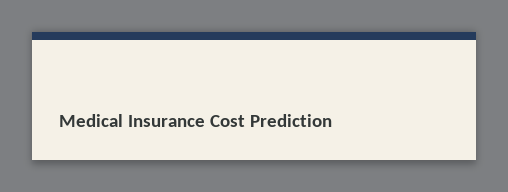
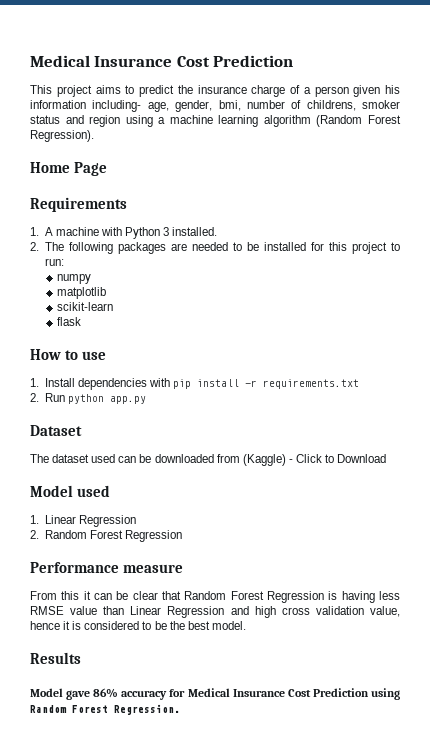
[59,114,332,127] Medical Insurance Cost Prediction -> [30,55,294,67] [30,85,400,97] [30,100,400,112] [30,115,401,127] [30,130,94,142] [30,162,107,176] [30,197,127,212] [30,227,218,239] [30,242,400,254] [44,258,64,266] [56,274,91,284] [56,287,106,299] [56,302,113,311] [56,317,81,326] [30,349,106,360] [30,378,360,390] [30,393,146,404] [30,425,82,436] [30,454,387,466] [30,485,110,497] [30,515,136,527] [30,530,182,542] [30,562,183,573] [30,591,400,603] [30,606,400,618] [30,621,246,630] [30,652,81,664] [30,688,400,700] [30,704,180,715] Medical Insurance Cost Prediction // This project aims to predict the insurance charge of a person given his information including- age, gender, bmi, number of childrens, smoker status and region using a machine learning algorithm (Random Forest Regression). // Home Page // Requirements // 1. A machine with Python 3 installed. // 2. The following packages are needed to be installed for this project to run: // numpy // matplotlib // scikit-learn // flask // How to use // 1. Install dependencies with pip install -r requirements.txt // 2. Run python app.py // Dataset // The dataset used can be downloaded from (Kaggle) - Click to Download // Model used // 1. Linear Regression // 2. Random Forest Regression // Performance measure // From this it can be clear that Random Forest Regression is having less RMSE value than Linear Regression and high cross validation value, hence it is considered to be the best model. // Results // Model gave 86% accuracy for Medical Insurance Cost Prediction using Random Forest Regression.

